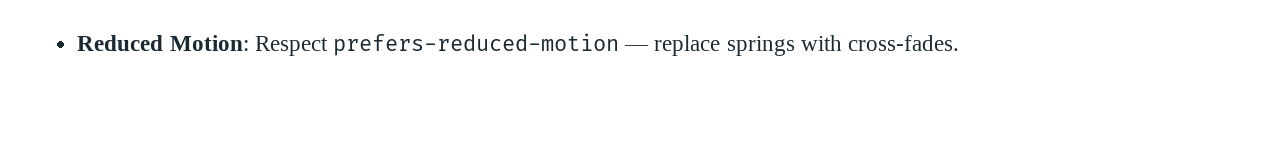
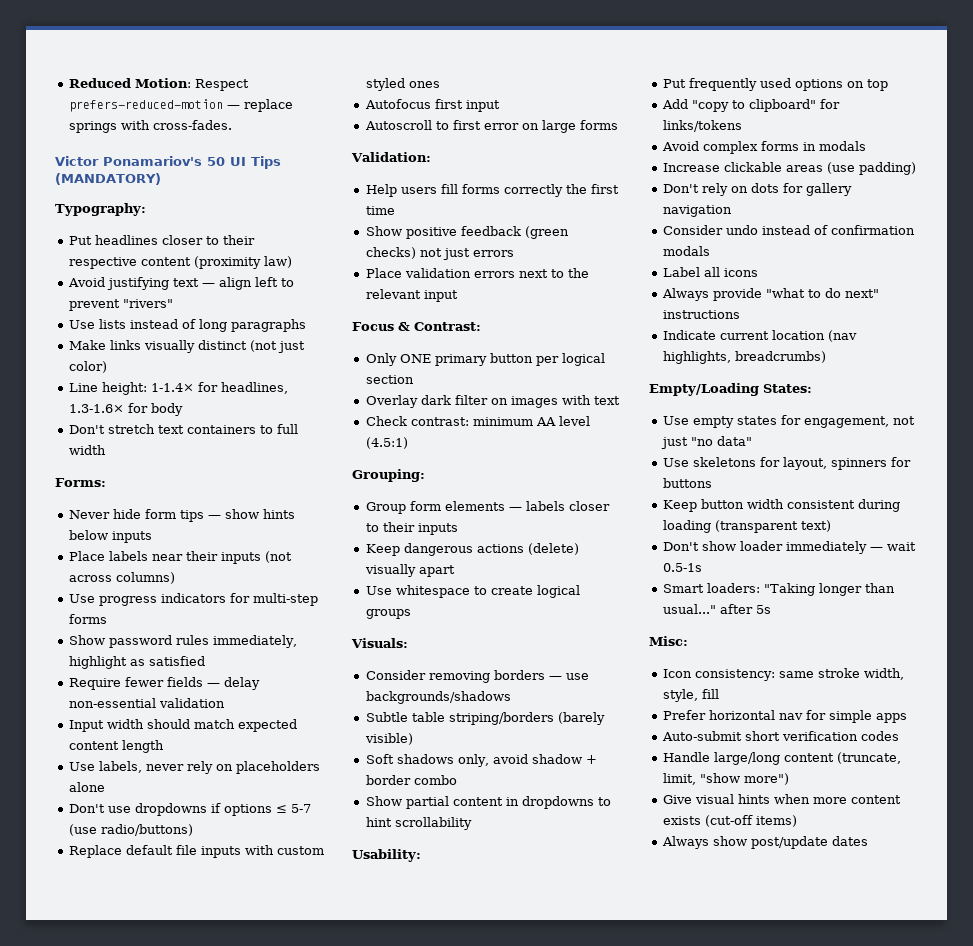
(959, 43) none -> [55,156,281,169] [55,173,161,185] [55,203,146,216] [68,235,255,245] [68,256,292,269] [67,277,294,290] [68,299,173,311] [68,319,306,332] [68,340,305,353] [68,361,107,373] [68,382,288,395] [68,403,183,416] [68,424,298,434] [68,445,106,455] [55,478,106,487] [68,509,295,522] [68,530,152,543] [68,551,292,564] [68,572,175,584] [68,593,318,606] [68,614,107,624] [68,635,297,648] [68,656,205,669] [68,677,260,690] [68,698,225,708] [68,719,297,732] [68,740,164,753] [68,761,320,774] [68,782,105,792] [68,803,311,816] [68,824,193,836] [68,845,324,858] [365,78,440,91] [364,99,500,112] [364,120,618,133] [351,152,431,162] [365,184,619,197] [365,206,395,215] [365,226,569,239] [365,247,514,260] [365,268,589,278] [365,289,458,302] [352,322,481,331] [365,353,605,366] [365,375,414,384] [365,395,620,408] [365,416,590,426] [365,437,408,449] [352,469,425,482] [365,501,610,514] [365,522,458,535] [365,543,579,556] [364,564,455,577] [365,585,580,598] [365,609,411,619] [351,638,408,648] [365,670,589,683] [365,691,511,704] [365,712,605,725] [364,733,413,745] [365,754,597,767] [365,775,457,785] [365,796,611,809] [365,817,472,830] [352,849,421,862] [662,78,888,91] [661,99,840,112] [662,120,742,132] [661,141,866,154] [662,162,916,175] [662,183,852,196] [662,205,732,217] [662,225,915,235] [662,246,710,256] [662,267,758,277] [661,288,879,301] [662,310,740,319] [662,330,857,342] [662,351,826,364] [649,383,812,396] [662,415,915,428] [660,436,752,449] [662,457,911,470] [662,478,712,488] [662,499,900,512] [662,520,831,533] [662,541,916,554] [662,563,702,572] [662,583,895,596] [662,604,771,614] [649,636,688,646] [662,668,904,681] [662,689,719,702] [662,710,907,723] [661,731,899,741] [662,752,901,765] [662,773,789,785] [662,794,901,804] [662,815,797,827] [661,836,868,849] // Victor Ponamariov's 50 UI Tips (MANDATORY) // Typography: // Put headlines closer to their respective content (proximity law) // Avoid justifying text — align left to prevent "rivers" // Use lists instead of long paragraphs // Make links visually distinct (not just color) // Line height: 1-1.4× for headlines, 1.3-1.6× for body // Don't stretch text containers to full width // Forms: // Never hide form tips — show hints below inputs // Place labels near their inputs (not across columns) // Use progress indicators for multi-step forms // Show password rules immediately, highlight as satisfied // Require fewer fields — delay non-essential validation // Input width should match expected content length // Use labels, never rely on placeholders alone // Don't use dropdowns if options ≤ 5-7 (use radio/buttons) // Replace default file inputs with custom styled ones // Autofocus first input // Autoscroll to first error on large forms // Validation: // Help users fill forms correctly the first time // Show positive feedback (green checks) not just errors // Place validation errors next to the relevant input // Focus & Contrast: // Only ONE primary button per logical section // Overlay dark filter on images with text // Check contrast: minimum AA level (4.5:1) // Grouping: // Group form elements — labels closer to their inputs // Keep dangerous actions (delete) visually apart // Use whitespace to create logical groups // Visuals: // Consider removing borders — use backgrounds/shadows // Subtle table striping/borders (barely visible) // Soft shadows only, avoid shadow + border combo // Show partial content in dropdowns to hint scrollability // Usability: // Put frequently used options on top // Add "copy to clipboard" for links/tokens // Avoid complex forms in modals // Increase clickable areas (use padding) // Don't rely on dots for gallery navigation // Consider undo instead of confirmation modals // Label all icons // Always provide "what to do next" instructions // Indicate current location (nav highlights, breadcrumbs) // Empty/Loading States: // Use empty states for engagement, not just "no data" // Use skeletons for layout, spinners for buttons // Keep button width consistent during loading (transparent text) // Don't show loader immediately — wait 0.5-1s // Smart loaders: "Taking longer than usual..." after 5s // Misc: // Icon consistency: same stroke width, style, fill // Prefer horizontal nav for simple apps // Auto-submit short verification codes // Handle large/long content (truncate, limit, "show more") // Give visual hints when more content exists (cut-off items) // Always show post/update dates

